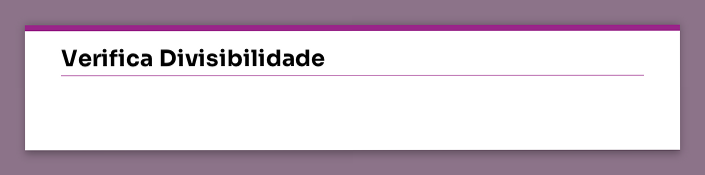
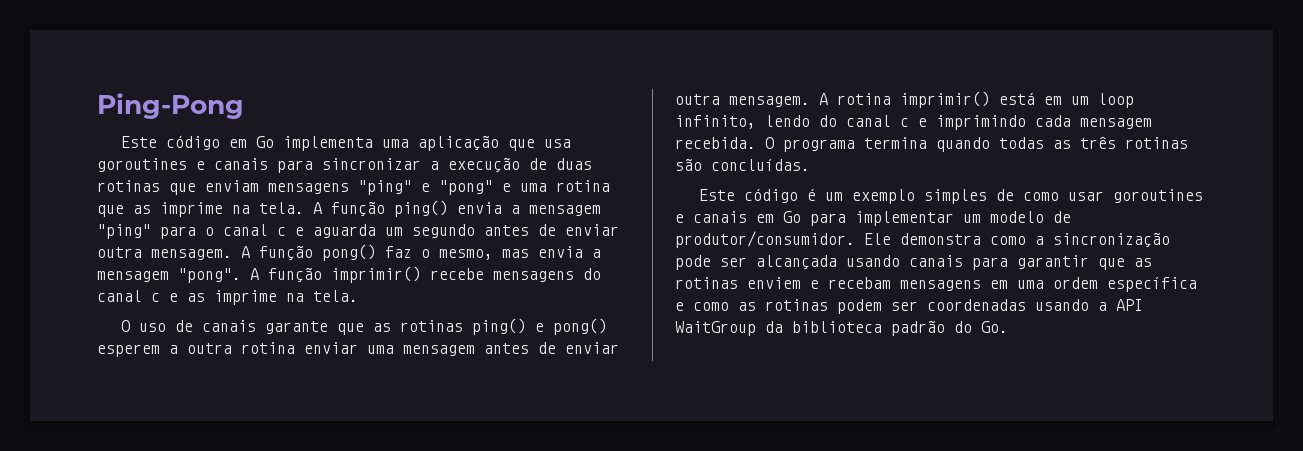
[60,48,326,68] Verifica Divisibilidade -> [97,93,244,119] [120,135,571,151] [97,157,592,173] [97,180,610,195] [97,200,601,217] [97,224,619,239] [97,244,601,261] [97,266,601,283] [97,290,358,305] [120,318,607,335] [97,342,619,357] [675,91,1134,108] [675,115,1152,130] [675,136,1188,152] [675,158,810,171] [698,188,1203,204] [675,211,1071,226] [675,231,1170,248] [675,255,1152,270] [675,277,1197,292] [675,299,1143,314] [675,320,1008,336] Ping-Pong // Este código em Go implementa uma aplicação que usa goroutines e canais para sincronizar a execução de duas rotinas que enviam mensagens "ping" e "pong" e uma rotina que as imprime na tela. A função ping() envia a mensagem "ping" para o canal c e aguarda um segundo antes de enviar outra mensagem. A função pong() faz o mesmo, mas envia a mensagem "pong". A função imprimir() recebe mensagens do canal c e as imprime na tela. // O uso de canais garante que as rotinas ping() e pong() esperem a outra rotina enviar uma mensagem antes de enviar outra mensagem. A rotina imprimir() está em um loop infinito, lendo do canal c e imprimindo cada mensagem recebida. O programa termina quando todas as três rotinas são concluídas. // Este código é um exemplo simples de como usar goroutines e canais em Go para implementar um modelo de produtor/consumidor. Ele demonstra como a sincronização pode ser alcançada usando canais para garantir que as rotinas enviem e recebam mensagens em uma ordem específica e como as rotinas podem ser coordenadas usando a API WaitGroup da biblioteca padrão do Go.

